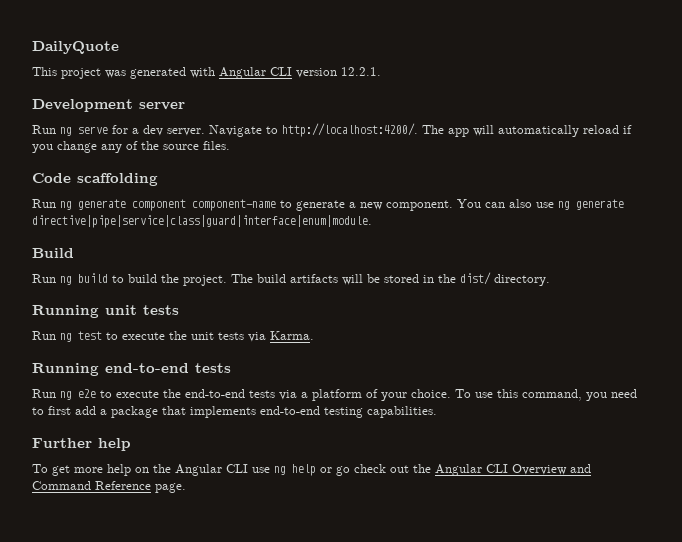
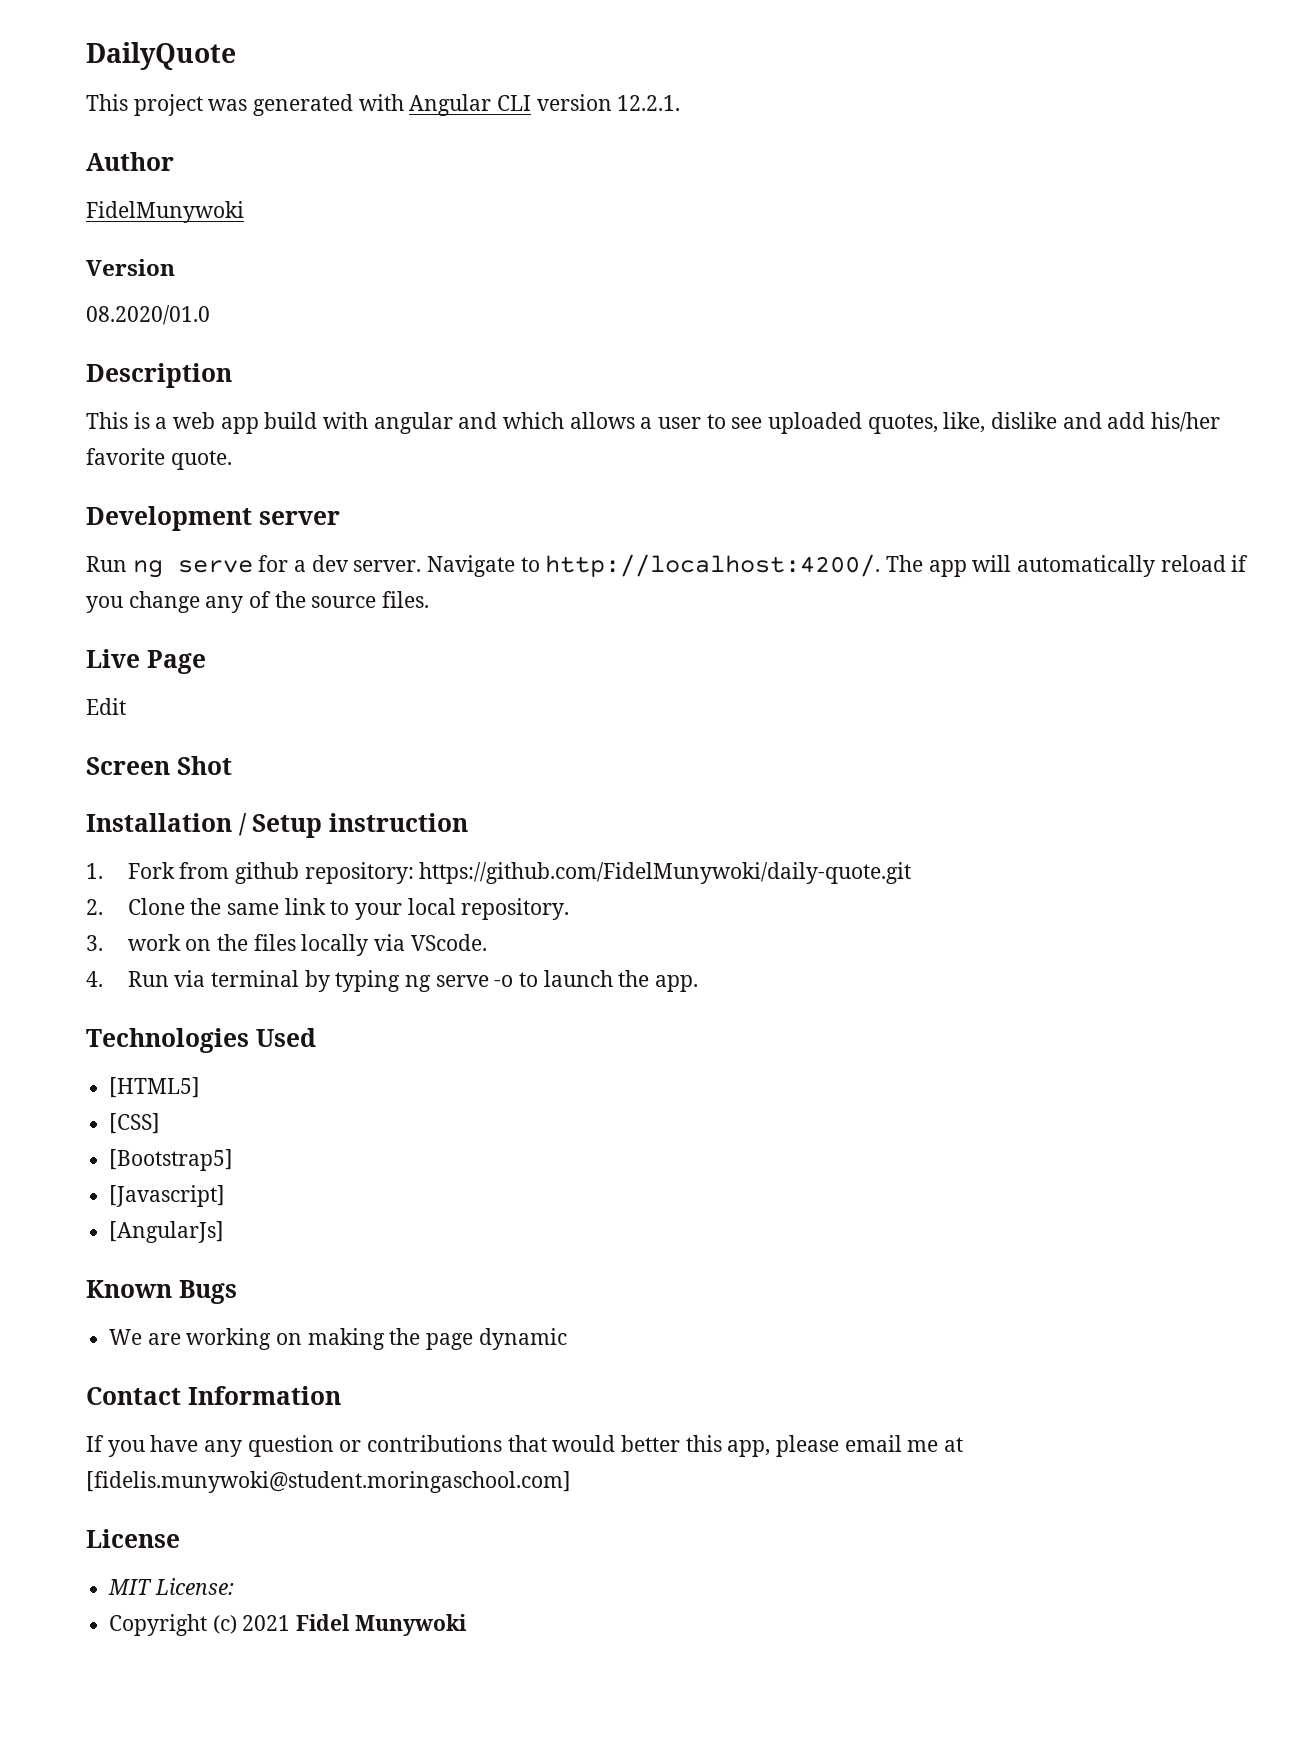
(381, 71) none -> [86,152,174,171] [86,201,244,223] [86,259,175,276] [86,305,210,325] [86,363,232,388] [86,412,1221,434] [86,448,232,470] // Author // FidelMunywoki // Version // 08.2020/01.0 // Description // This is a web app build with angular and which allows a user to see uploaded quotes, like, dislike and add his/her favorite quote.
[32,173,158,186] [32,199,624,211] [32,215,372,228] [32,248,74,258] [32,272,550,286] [32,305,179,318] [32,331,314,342] [32,363,231,376] [32,389,637,401] [32,406,437,418] [32,438,131,451] [32,464,591,476] [32,481,186,493] Code scaffolding // Run ng generate component component-name to generate a new component. You can also use ng generate directive|pipe|service|class|guard|interface|enum|module. // Build // Run ng build to build the project. The build artifacts will be stored in the dist/ directory. // Running unit tests // Run ng test to execute the unit tests via Karma. // Running end-to-end tests // Run ng e2e to execute the end-to-end tests via a platform of your choice. To use this command, you need to first add a package that implements end-to-end testing capabilities. // Further help // To get more help on the Angular CLI use ng help or go check out the Angular CLI Overview and Command Reference page. -> [86,649,206,674] [86,698,126,715] [86,756,232,775] [86,813,468,838] [86,862,912,884] [86,898,570,920] [86,934,487,956] [86,970,699,992] [86,1028,316,1053] [109,1077,201,1098] [109,1113,161,1134] [109,1149,234,1171] [109,1185,226,1207] [109,1221,225,1243] [86,1280,237,1304] [109,1328,567,1350] [86,1386,341,1405] [86,1435,964,1457] [86,1471,571,1493] [86,1529,180,1548] [108,1578,234,1595] [109,1614,467,1636] Live Page // Edit // Screen Shot // Installation / Setup instruction // 1. Fork from github repository: https://github.com/FidelMunywoki/daily-quote.git // 2. Clone the same link to your local repository. // 3. work on the files locally via VScode. // 4. Run via terminal by typing ng serve -o to launch the app. // Technologies Used // [HTML5] // [CSS] // [Bootstrap5] // [Javascript] // [AngularJs] // Known Bugs // We are working on making the page dynamic // Contact Information // If you have any question or contributions that would better this app, please email me at [fidelis.munywoki@student.moringaschool.com] // License // MIT License: // Copyright (c) 2021 Fidel Munywoki

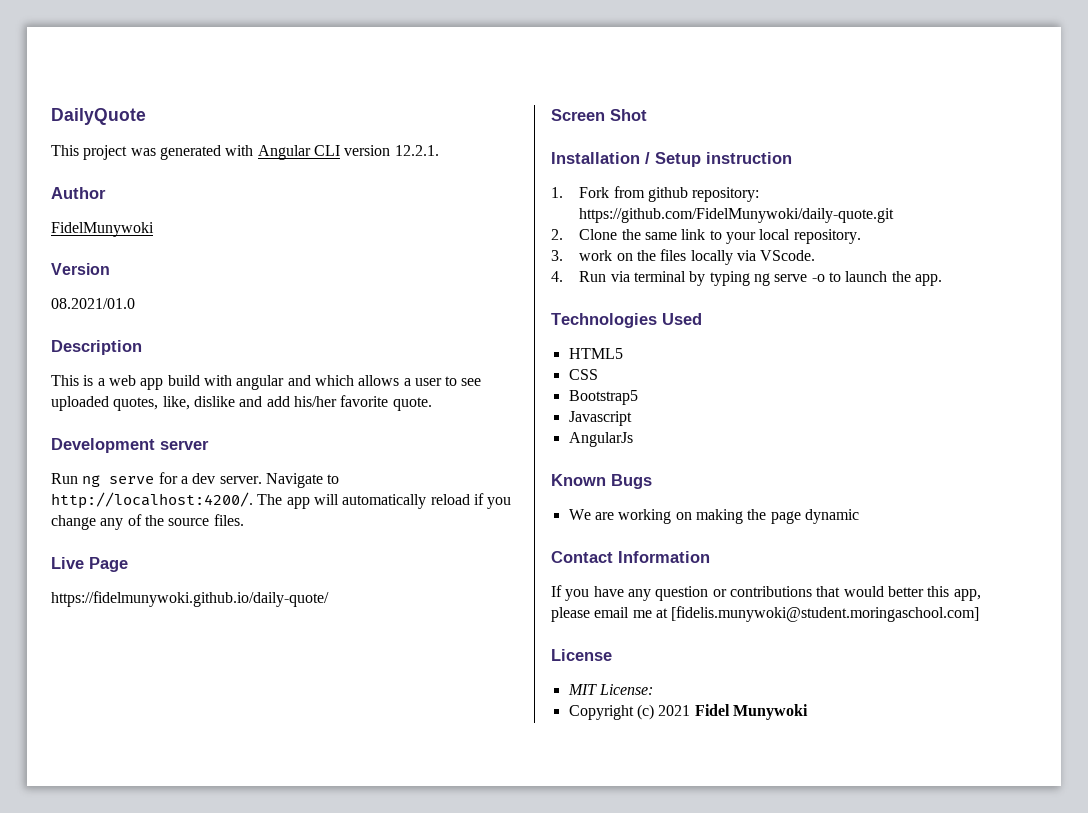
[86,305,210,325] 08.2020/01.0 -> [51,298,135,309] 08.2021/01.0
[86,698,126,715] Edit -> [51,591,329,607] https://fidelmunywoki.github.io/daily-quote/
[109,1077,201,1098] [109,1113,161,1134] [109,1149,234,1171] [109,1185,226,1207] [109,1221,225,1243] [HTML5] // [CSS] // [Bootstrap5] // [Javascript] // [AngularJs] -> [568,348,623,359] [568,369,598,380] [568,390,638,405] [568,411,632,426] [568,432,633,447] HTML5 // CSS // Bootstrap5 // Javascript // AngularJs

